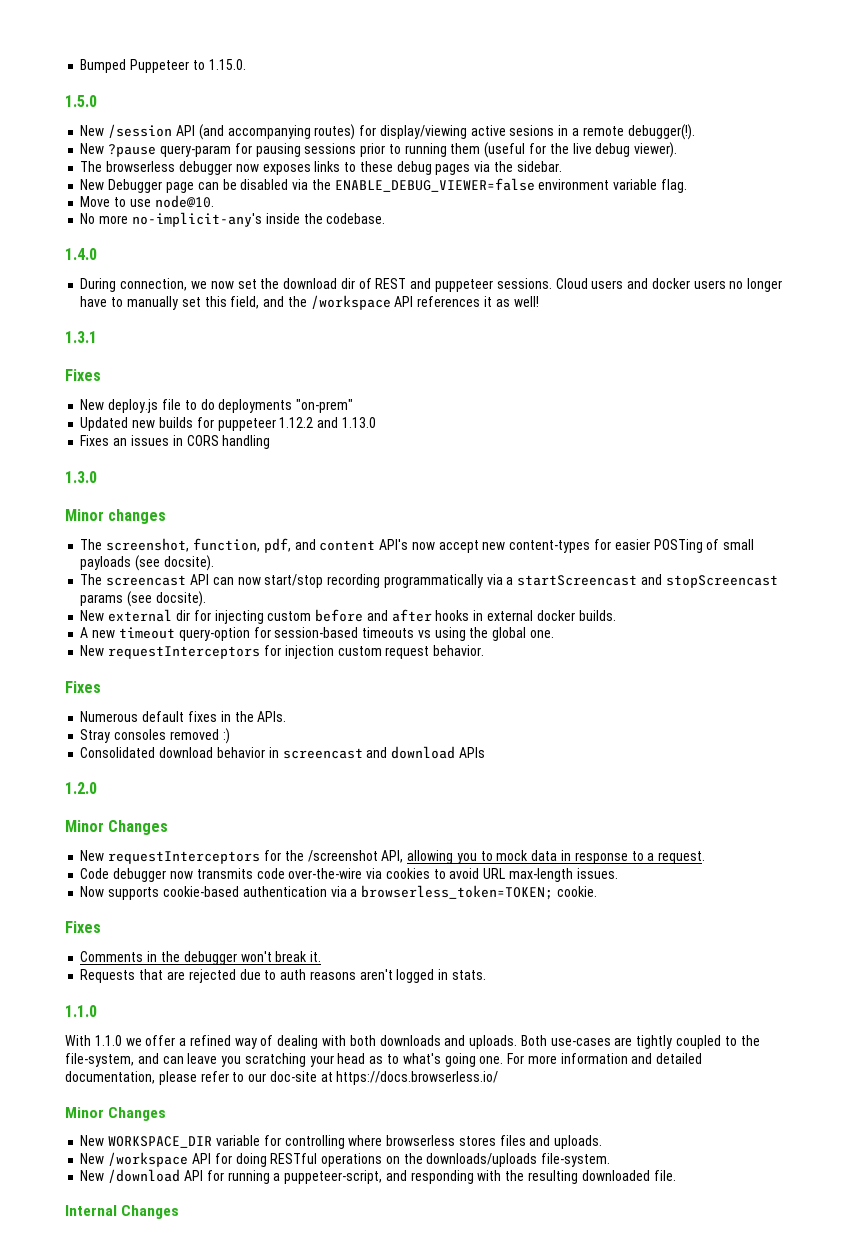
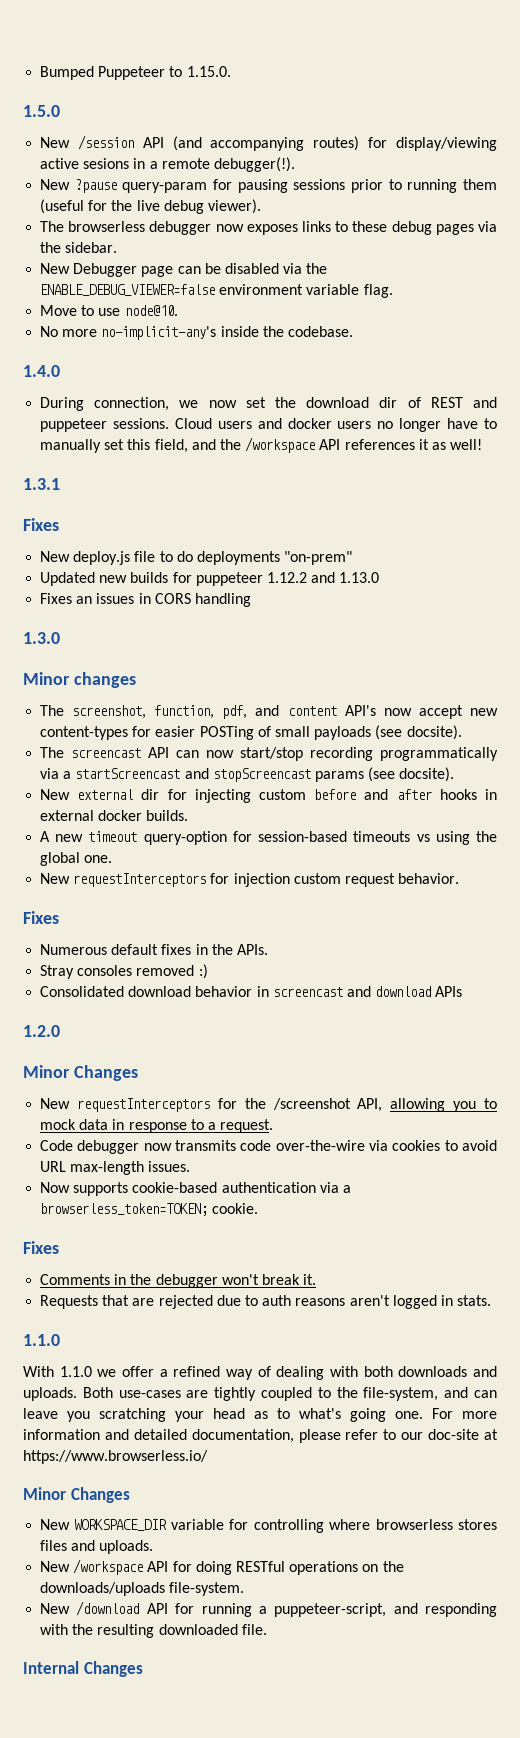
[336,1071,499,1085] https://docs.browserless.io/ -> [23,1450,208,1464] https://www.browserless.io/

